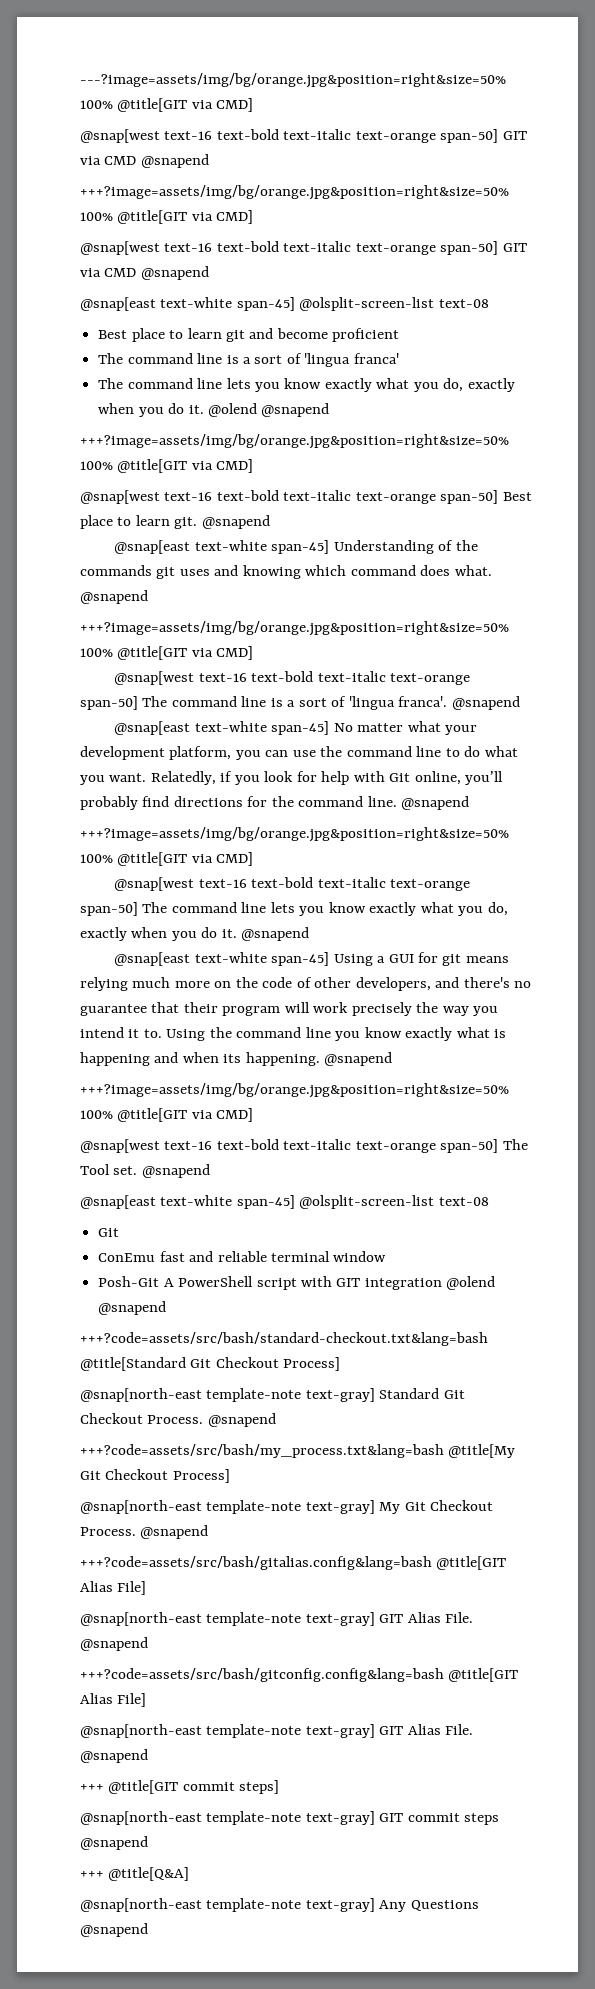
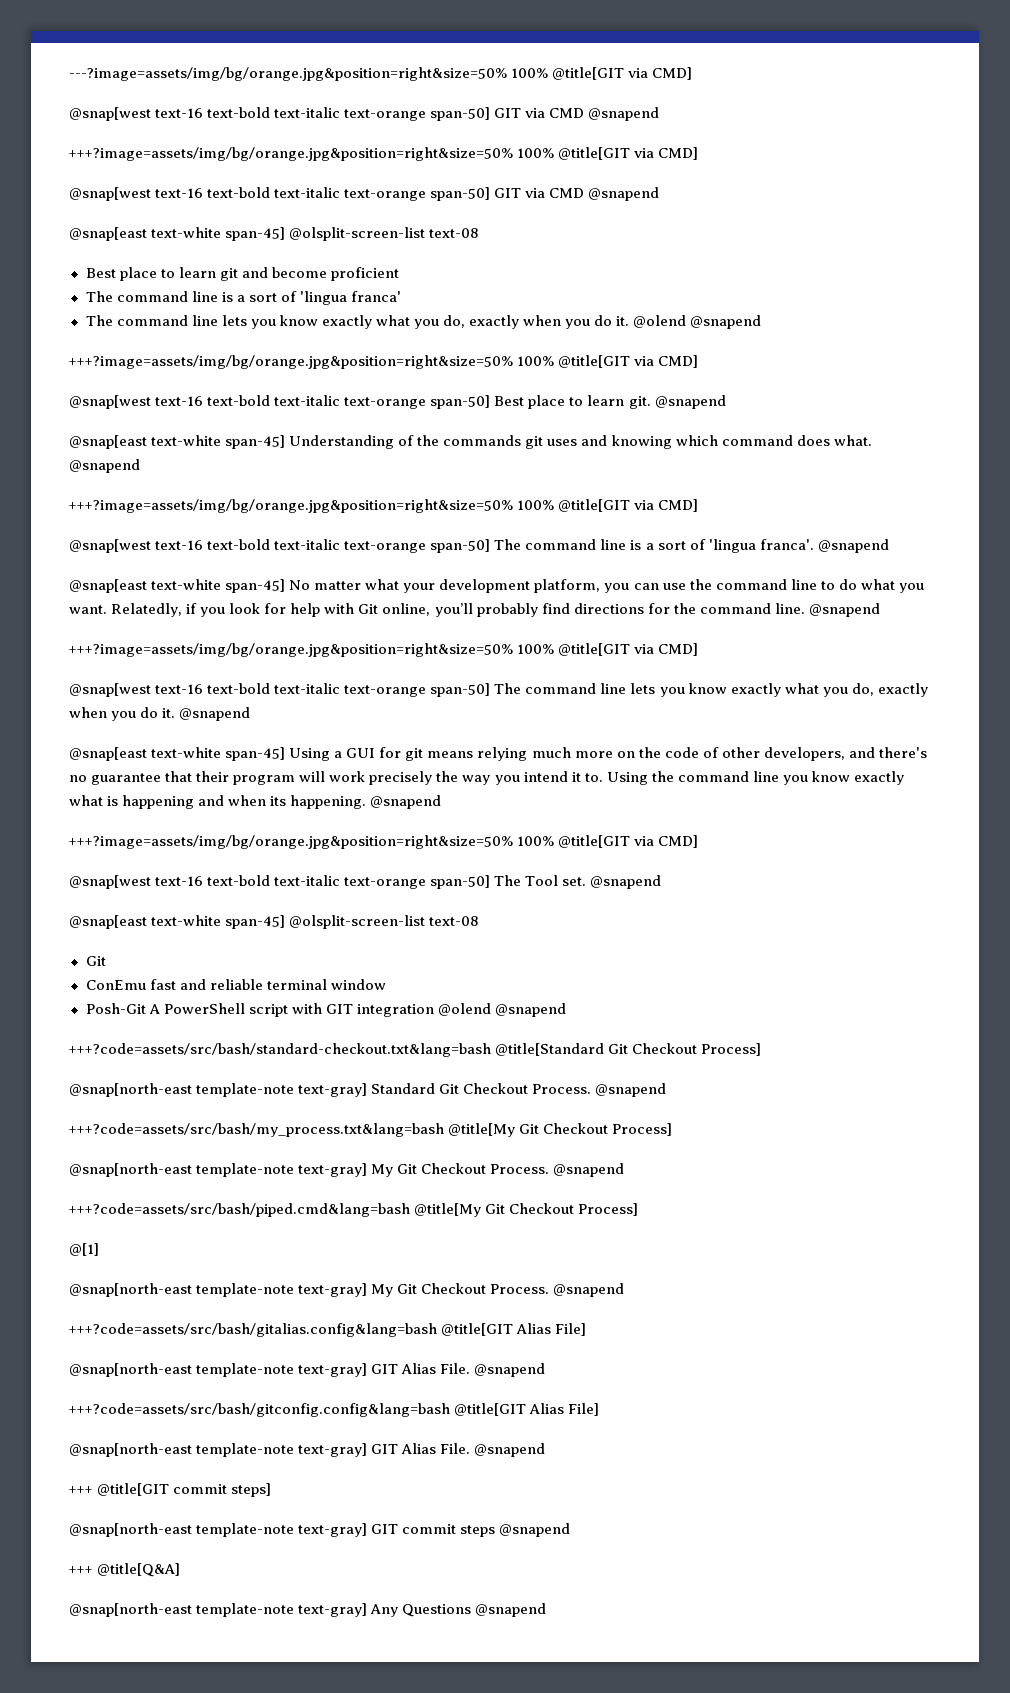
(209, 1532) none -> [69,1203,639,1217] [69,1243,99,1256] [69,1283,625,1297] // +++?code=assets/src/bash/piped.cmd&lang=bash @title[My Git Checkout Process] // @[1] // @snap[north-east template-note text-gray] My Git Checkout Process. @snapend

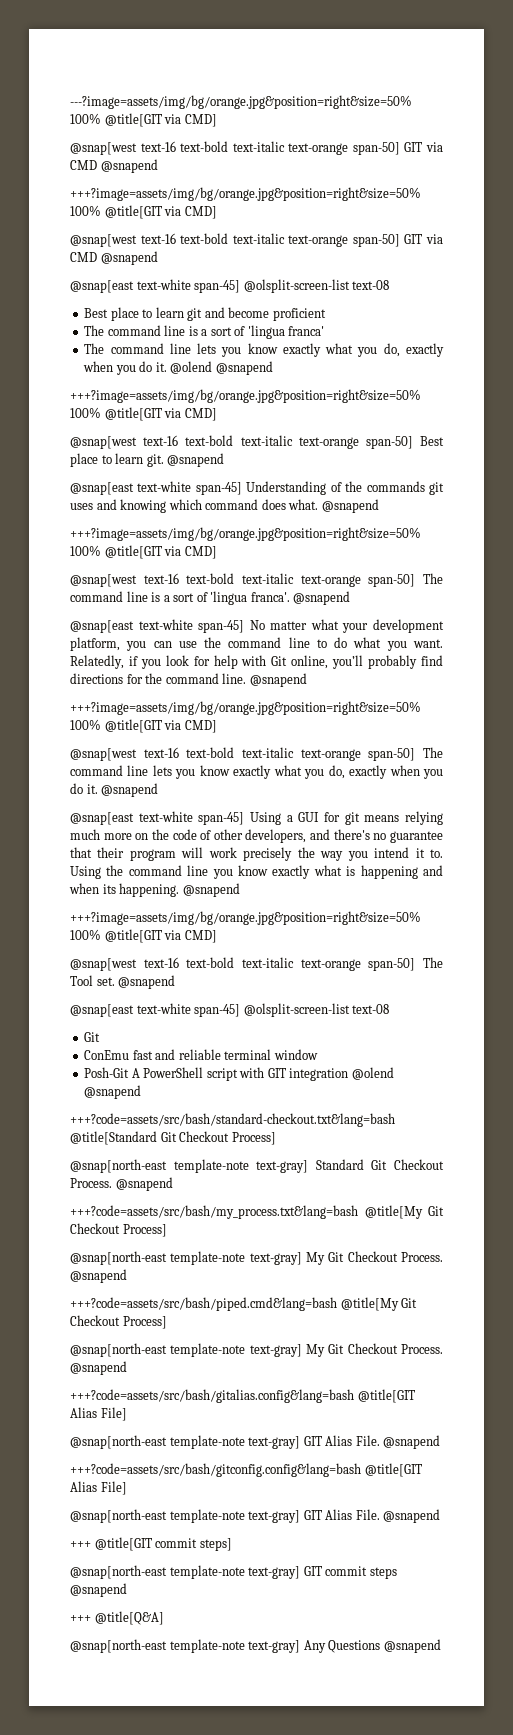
[69,1243,99,1256] // @[1] -> (167, 1322) none

